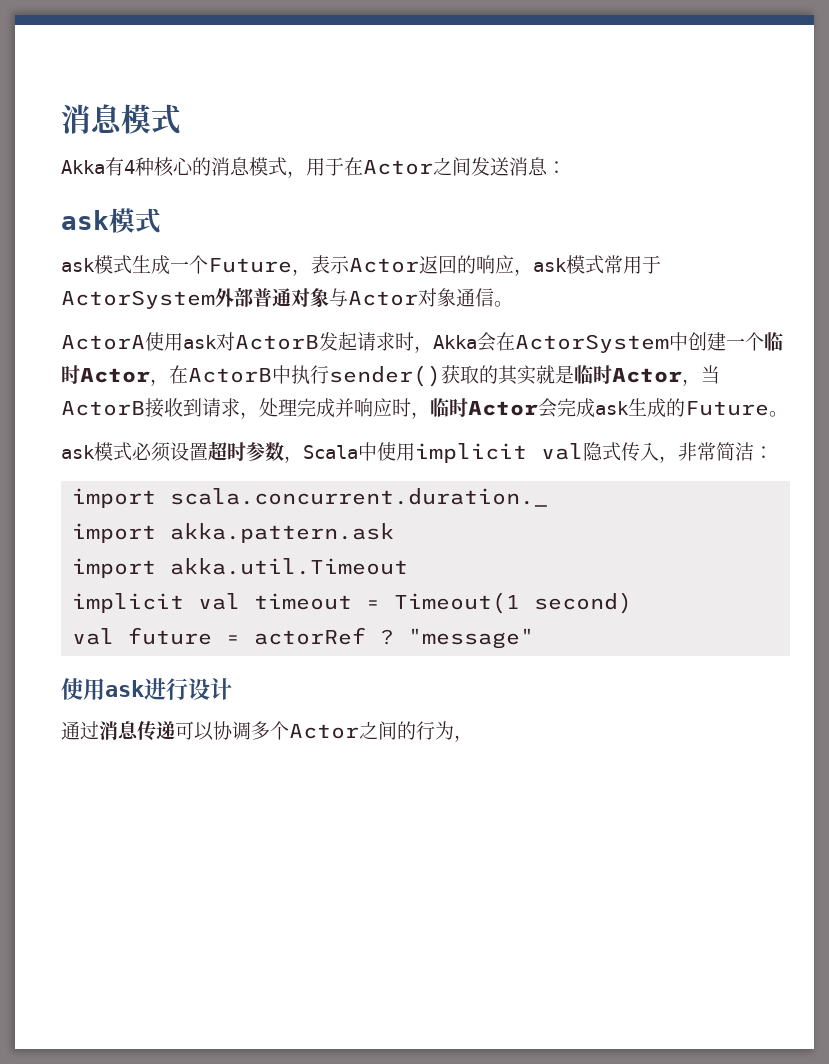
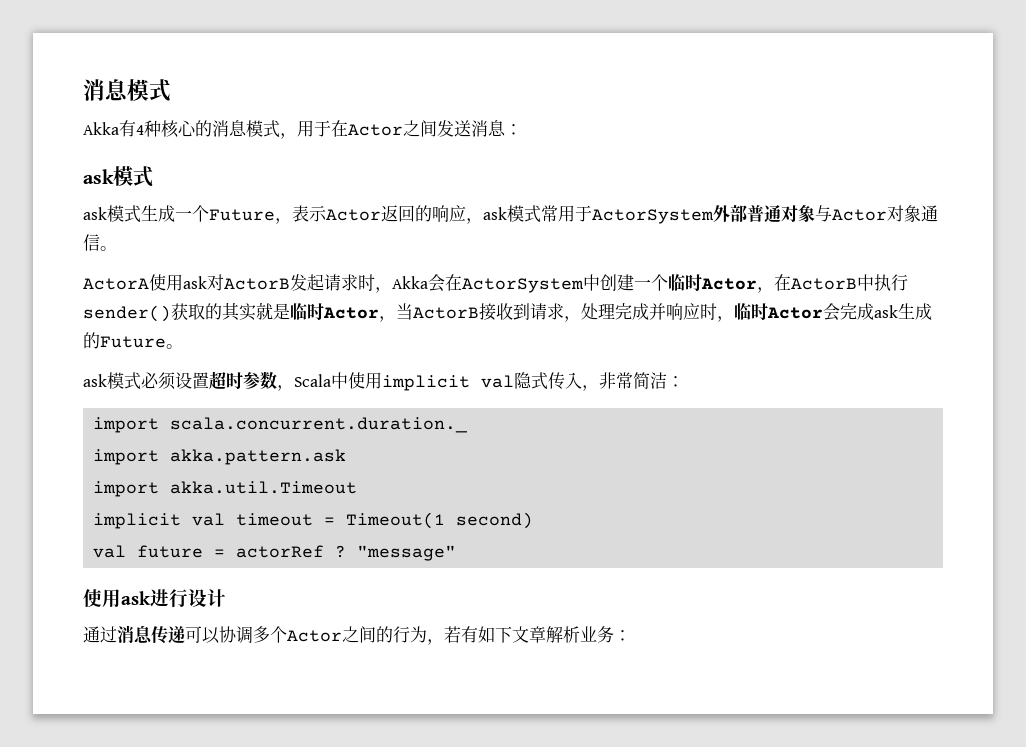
(473, 738) none -> [444,626,631,643] 若有如下文章解析业务：

